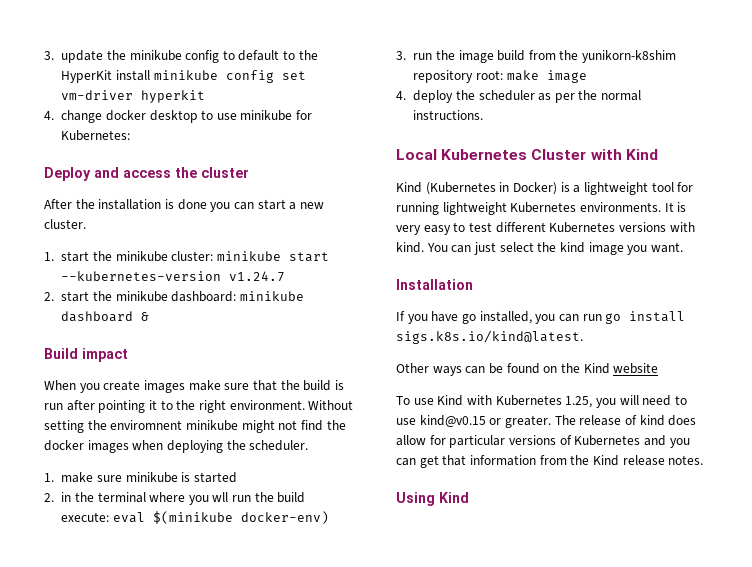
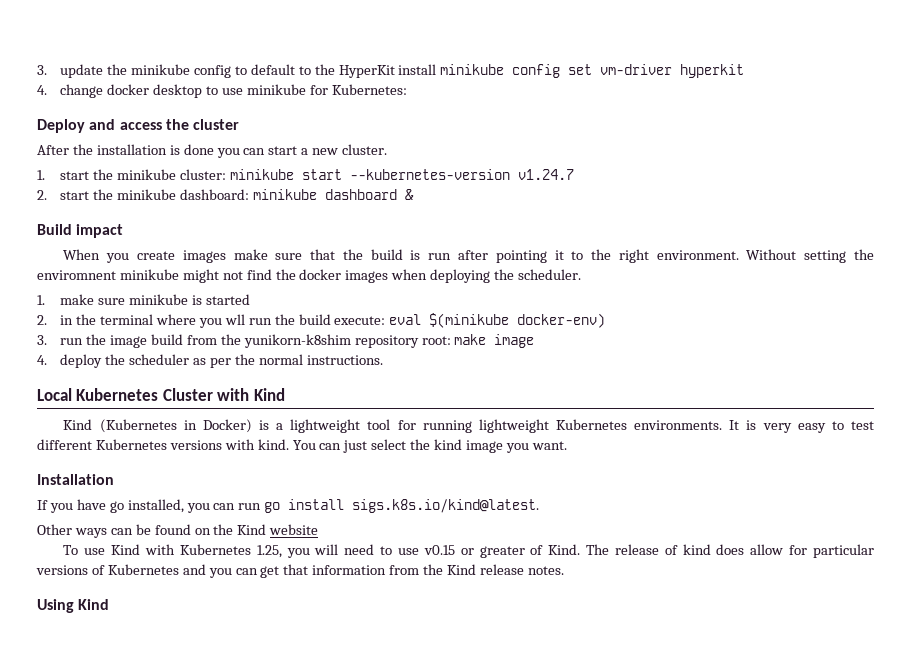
[419,415,551,428] kind@v0.15 or greater. -> [423,544,581,558] v0.15 or greater of Kind.

